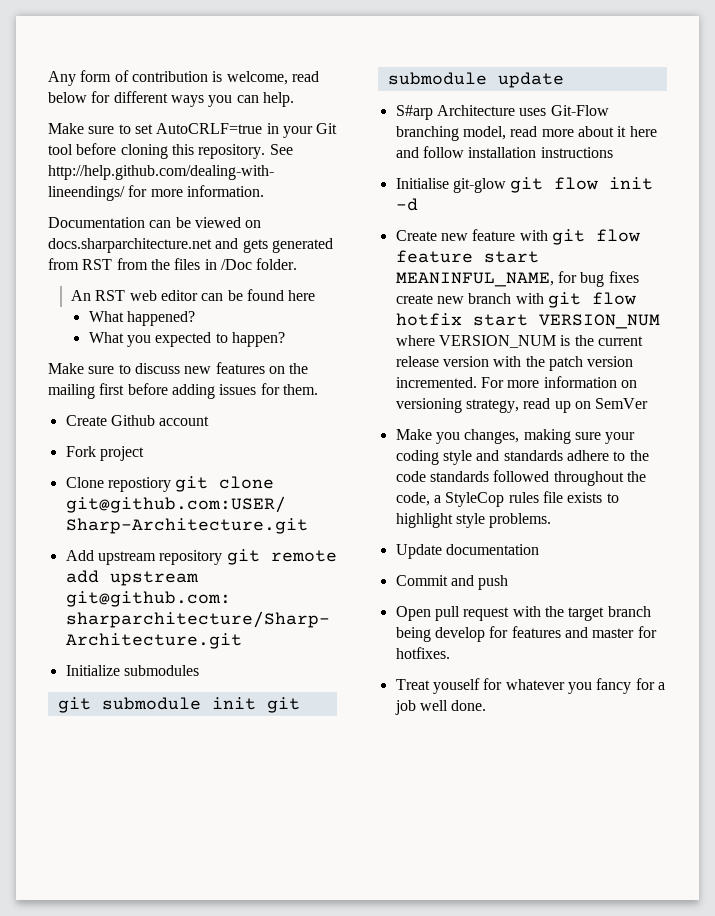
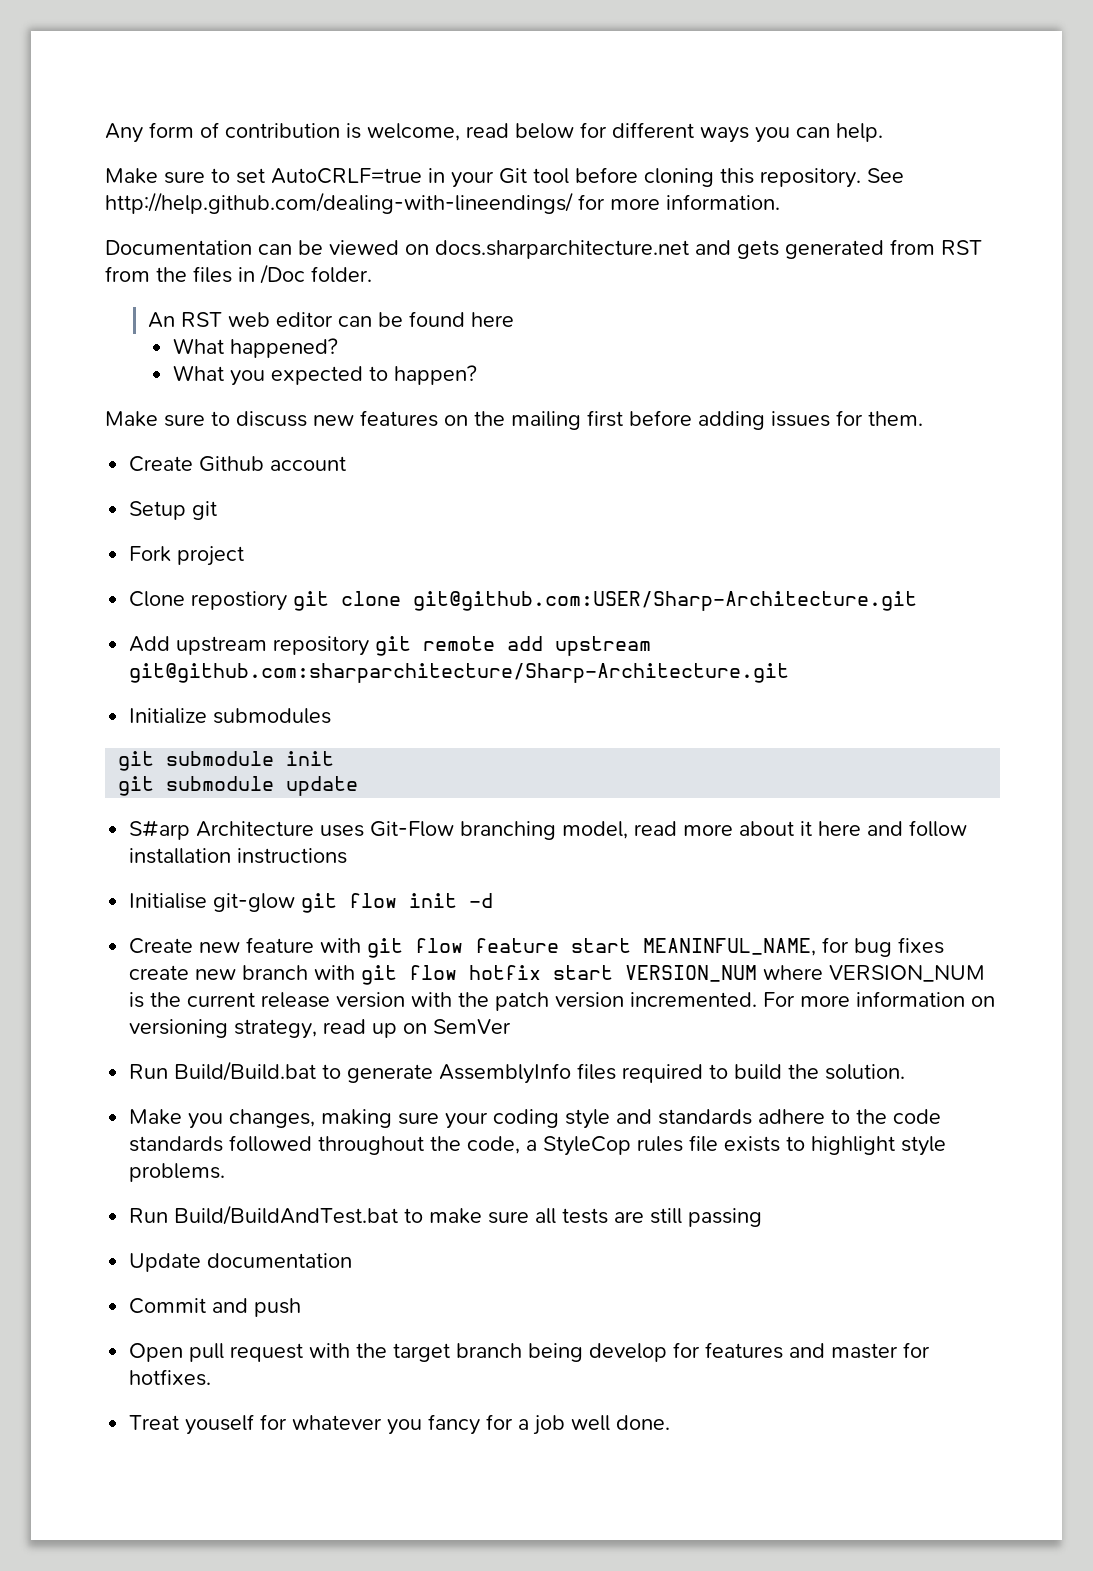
(210, 421) none -> [129,501,218,520] // Setup git
(256, 703) none -> (335, 758) //
(649, 403) none -> [129,1061,906,1084] // Run Build/Build.bat to generate AssemblyInfo files required to build the solution.
(552, 520) none -> [129,1205,763,1227] // Run Build/BuildAndTest.bat to make sure all tests are still passing

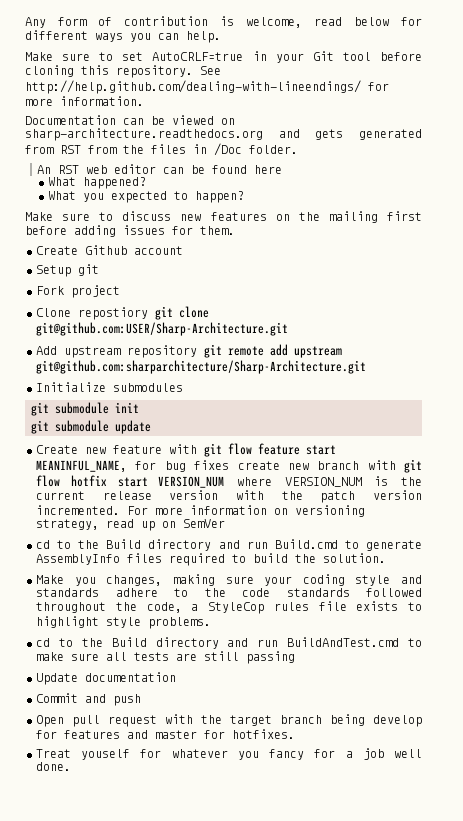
[435,240,689,259] docs.sharparchitecture.net -> [25,128,263,141] sharp-architecture.readthedocs.org
[129,820,968,840] [129,848,348,864] [129,893,494,913] // S#arp Architecture uses Git-Flow branching model, read more about it here and follow installation instructions // Initialise git-glow git flow init -d -> (151, 427) none
[129,1061,317,1081] Run Build/Build.bat -> [36,539,338,551] cd to the Build directory and run Build.cmd
[129,1205,399,1225] Run Build/BuildAndTest.bat -> [36,637,400,649] cd to the Build directory and run BuildAndTest.cmd

